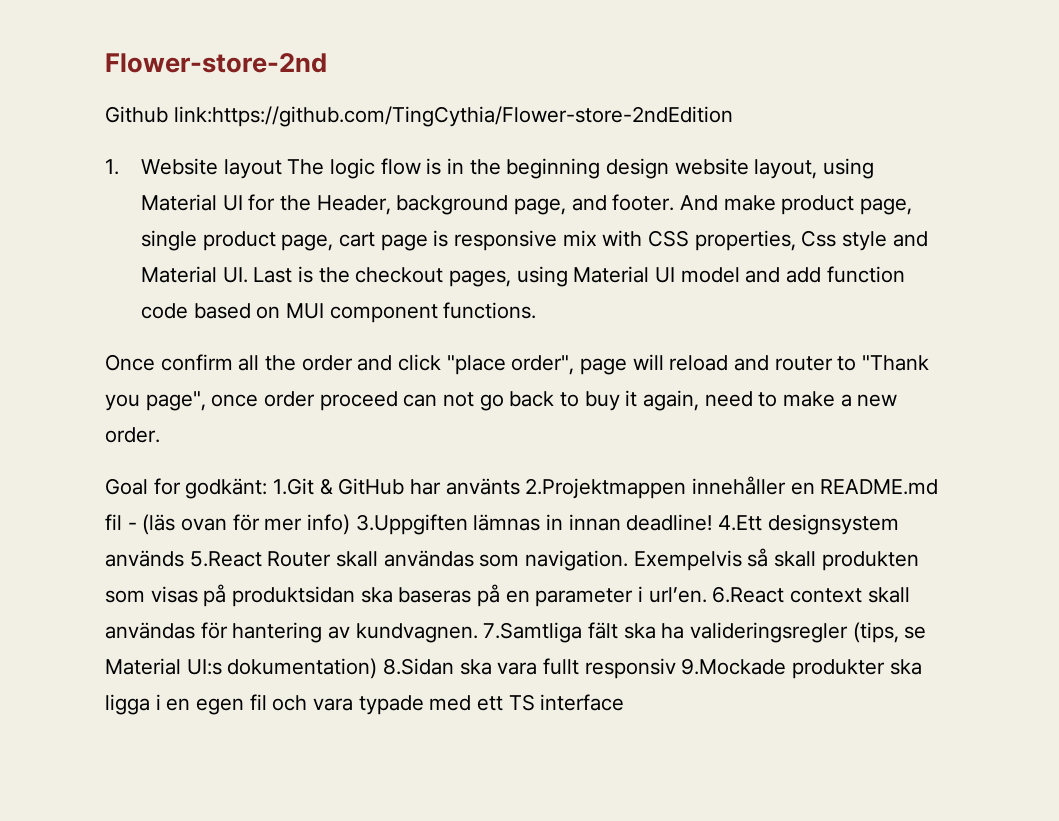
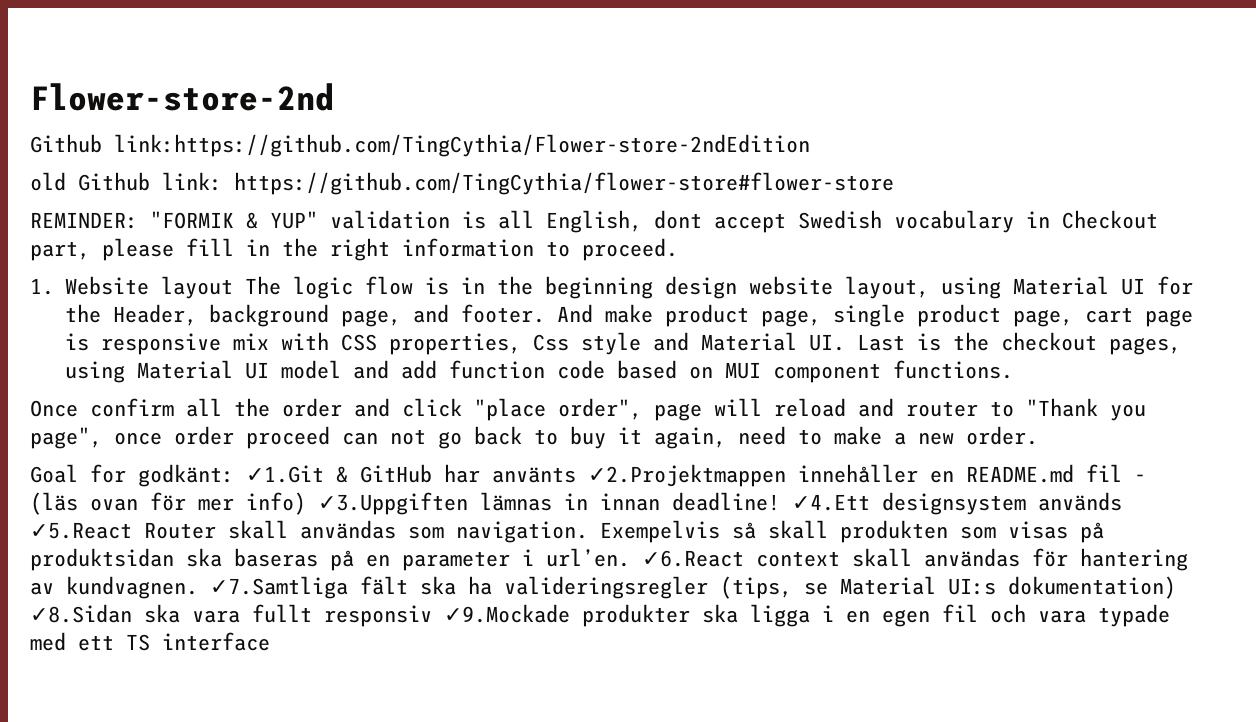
(733, 116) none -> [30,172,894,195] [30,210,1158,233] [30,238,678,261] // old Github link: https://github.com/TingCythia/flower-store#flower-store // REMINDER: "FORMIK & YUP" validation is all English, dont accept Swedish vocabulary in Checkout part, please fill in the right information to proceed.
[273,478,315,495] 1.Git -> [246,465,324,483] ✓1.Git
[525,478,687,499] 2.Projektmappen -> [588,464,786,487] ✓2.Projektmappen
[355,514,468,535] 3.Uppgiften -> [318,492,468,515] ✓3.Uppgiften
[718,515,763,531] 4.Ett -> [792,494,870,511] ✓4.Ett
[189,551,262,567] 5.React -> [30,522,132,539] ✓5.React
[712,586,785,603] 6.React -> [642,550,744,567] ✓6.React
[483,622,583,643] 7.Samtliga -> [210,576,348,599] ✓7.Samtliga
[383,658,455,675] 8.Sidan -> [30,604,132,623] ✓8.Sidan
[681,658,787,675] 9.Mockade -> [444,604,570,623] ✓9.Mockade

